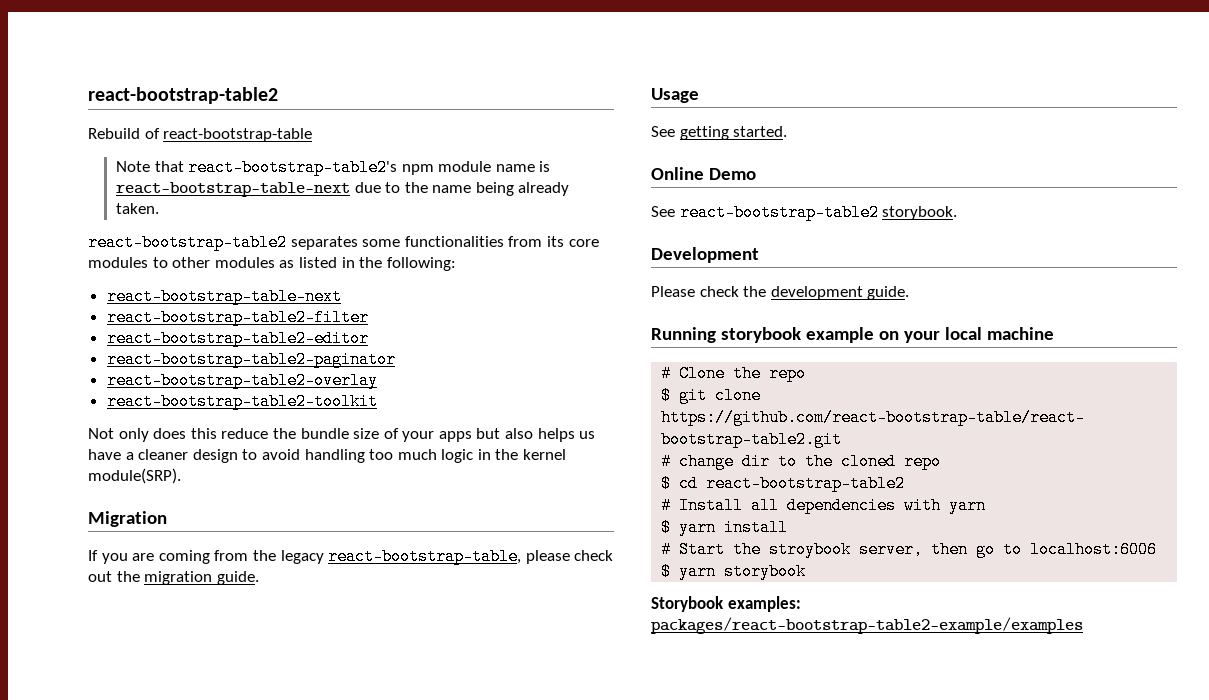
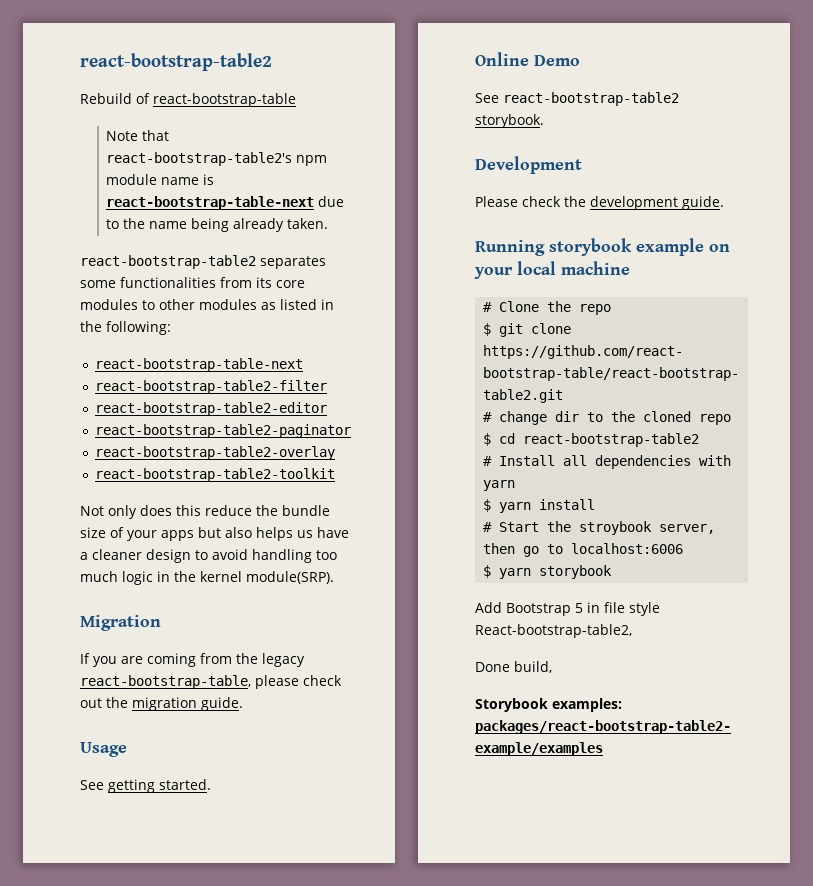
(807, 571) none -> [475,602,660,616] [475,624,632,638] [475,661,552,673] // Add Bootstrap 5 in file style React-bootstrap-table2, // Done build,

